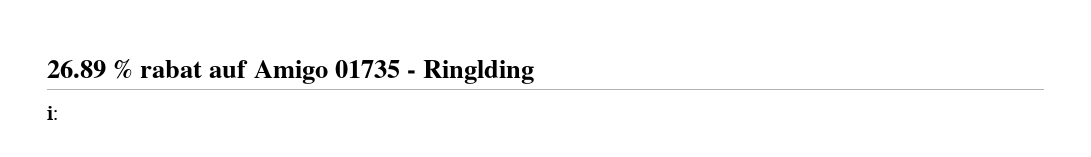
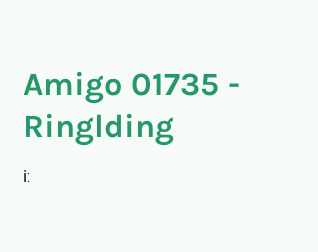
[47,59,249,79] 26.89 % rabat auf -> (23, 87) none

